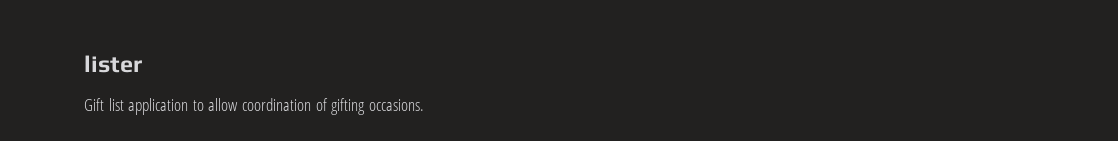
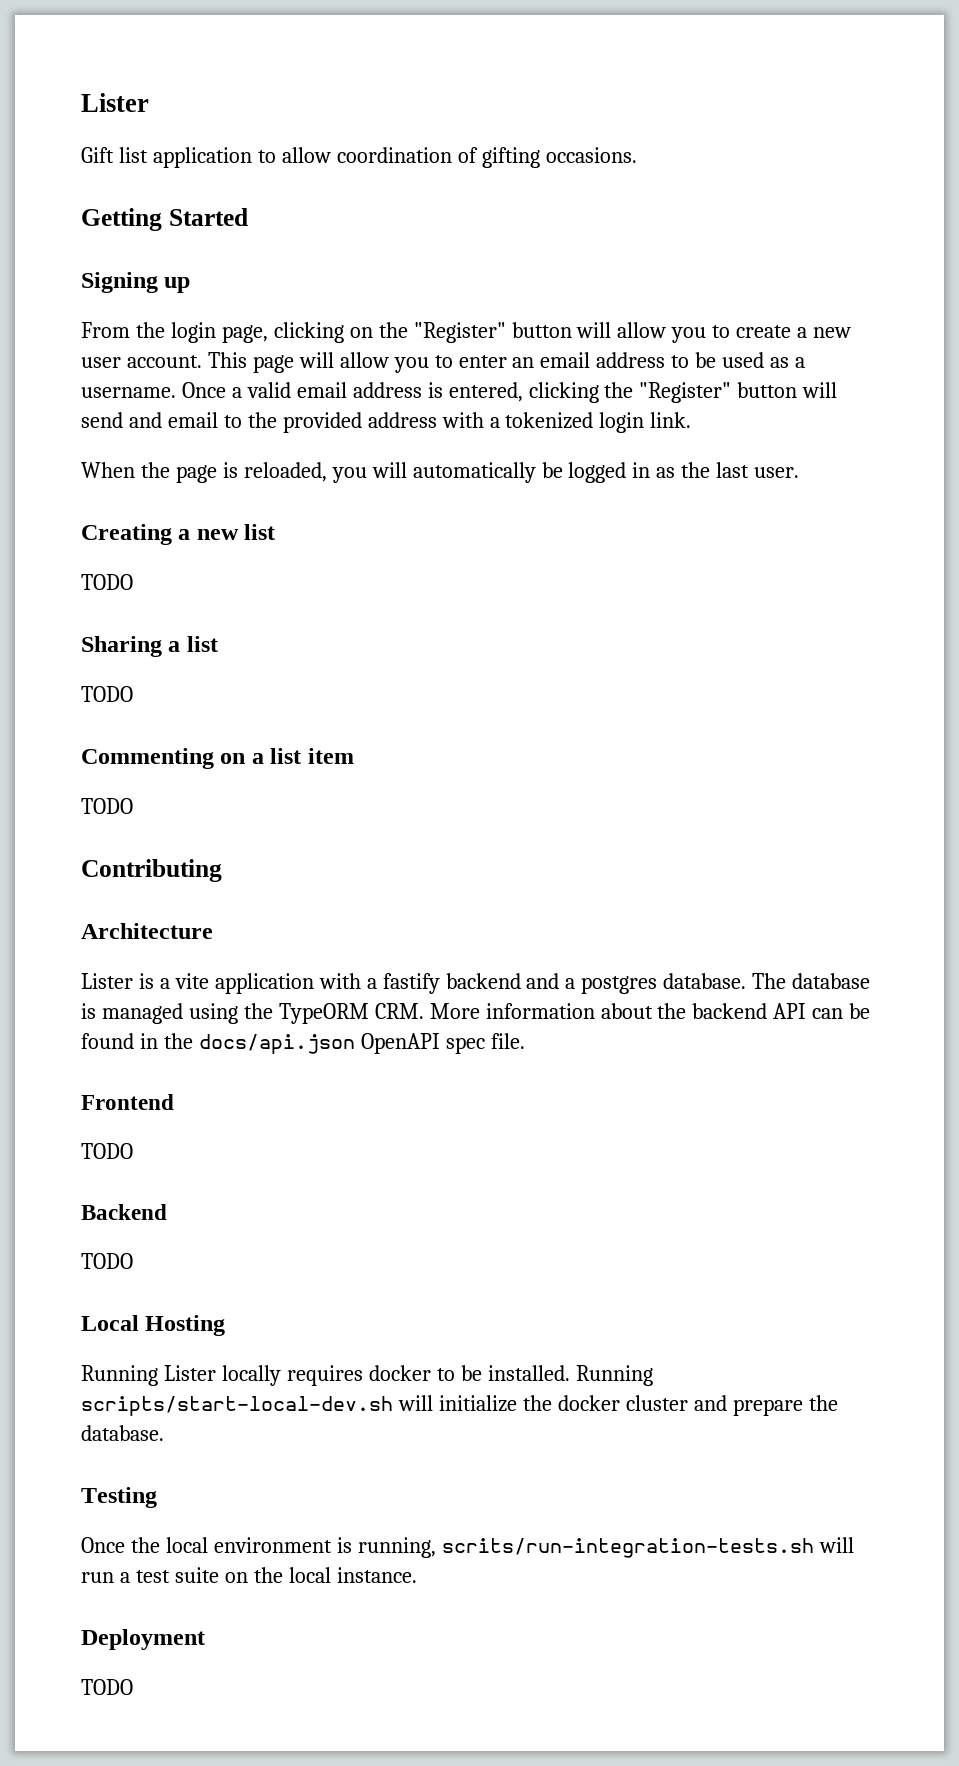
[84,55,142,73] lister -> [81,93,149,112] Lister
(424, 105) none -> [81,208,248,231] [81,272,191,293] [81,322,852,343] [81,352,806,373] [81,382,838,403] [81,412,692,433] [81,462,800,483] [81,524,276,545] [81,574,133,590] [81,636,218,657] [81,686,133,702] [81,748,354,769] [81,798,133,814] [81,859,222,882] [81,923,213,939] [81,973,871,994] [81,1003,871,1024] [81,1033,525,1054] [81,1094,174,1110] [81,1143,133,1159] [81,1204,167,1220] [81,1253,133,1269] [81,1315,226,1336] [81,1365,653,1386] [81,1395,838,1416] [81,1425,164,1441] [81,1487,157,1508] [81,1537,854,1558] [81,1567,417,1583] [81,1629,205,1650] [81,1679,133,1695] // Getting Started // Signing up // From the login page, clicking on the "Register" button will allow you to create a new user account. This page will allow you to enter an email address to be used as a username. Once a valid email address is entered, clicking the "Register" button will send and email to the provided address with a tokenized login link. // When the page is reloaded, you will automatically be logged in as the last user. // Creating a new list // TODO // Sharing a list // TODO // Commenting on a list item // TODO // Contributing // Architecture // Lister is a vite application with a fastify backend and a postgres database. The database is managed using the TypeORM CRM. More information about the backend API can be found in the docs/api.json OpenAPI spec file. // Frontend // TODO // Backend // TODO // Local Hosting // Running Lister locally requires docker to be installed. Running scripts/start-local-dev.sh will initialize the docker cluster and prepare the database. // Testing // Once the local environment is running, scrits/run-integration-tests.sh will run a test suite on the local instance. // Deployment // TODO

